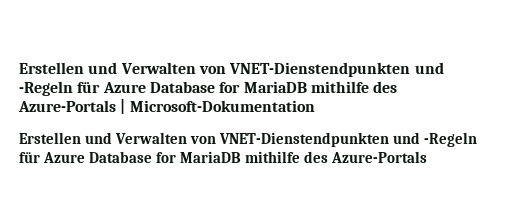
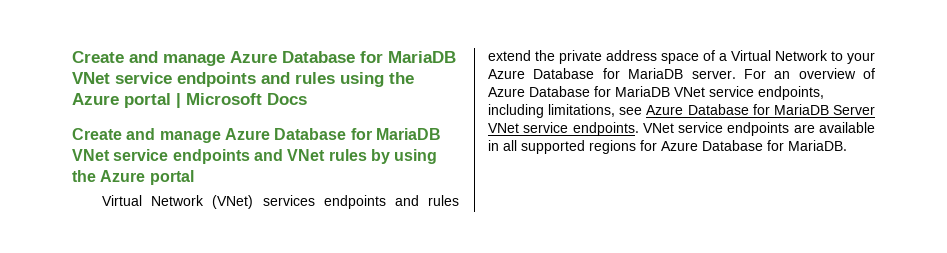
[19,62,444,77] [19,81,398,96] [18,99,315,114] [19,132,478,147] [19,151,428,163] Erstellen und Verwalten von VNET-Dienstendpunkten und -Regeln für Azure Database for MariaDB mithilfe des Azure-Portals | Microsoft-Dokumentation // Erstellen und Verwalten von VNET-Dienstendpunkten und -Regeln für Azure Database for MariaDB mithilfe des Azure-Portals -> [72,51,456,66] [72,72,414,87] [72,93,307,108] [72,128,441,143] [72,149,438,164] [72,170,194,185] [102,195,459,209] [488,50,875,64] [488,68,875,79] [488,86,824,100] [488,104,875,118] [488,122,875,136] [488,140,847,154] Create and manage Azure Database for MariaDB VNet service endpoints and rules using the Azure portal | Microsoft Docs // Create and manage Azure Database for MariaDB VNet service endpoints and VNet rules by using the Azure portal // Virtual Network (VNet) services endpoints and rules extend the private address space of a Virtual Network to your Azure Database for MariaDB server. For an overview of Azure Database for MariaDB VNet service endpoints, including limitations, see Azure Database for MariaDB Server VNet service endpoints. VNet service endpoints are available in all supported regions for Azure Database for MariaDB.

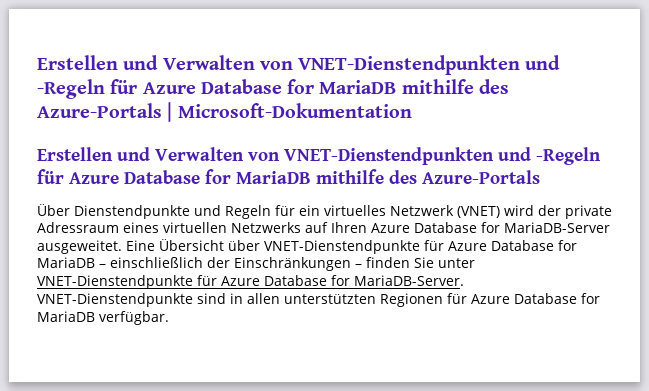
[72,51,456,66] [72,72,414,87] [72,93,307,108] [72,128,441,143] [72,149,438,164] [72,170,194,185] [102,195,459,209] [488,50,875,64] [488,68,875,79] [488,86,824,100] [488,104,875,118] [488,122,875,136] [488,140,847,154] Create and manage Azure Database for MariaDB VNet service endpoints and rules using the Azure portal | Microsoft Docs // Create and manage Azure Database for MariaDB VNet service endpoints and VNet rules by using the Azure portal // Virtual Network (VNet) services endpoints and rules extend the private address space of a Virtual Network to your Azure Database for MariaDB server. For an overview of Azure Database for MariaDB VNet service endpoints, including limitations, see Azure Database for MariaDB Server VNet service endpoints. VNet service endpoints are available in all supported regions for Azure Database for MariaDB. -> [37,55,561,75] [37,79,509,99] [37,102,412,122] [37,147,601,165] [37,169,540,184] [37,204,612,219] [37,222,610,233] [37,239,577,254] [37,257,475,271] [37,275,464,289] [37,293,600,307] [37,311,169,325] Erstellen und Verwalten von VNET-Dienstendpunkten und -Regeln für Azure Database for MariaDB mithilfe des Azure-Portals | Microsoft-Dokumentation // Erstellen und Verwalten von VNET-Dienstendpunkten und -Regeln für Azure Database for MariaDB mithilfe des Azure-Portals // Über Dienstendpunkte und Regeln für ein virtuelles Netzwerk (VNET) wird der private Adressraum eines virtuellen Netzwerks auf Ihren Azure Database for MariaDB-Server ausgeweitet. Eine Übersicht über VNET-Dienstendpunkte für Azure Database for MariaDB – einschließlich der Einschränkungen – finden Sie unter VNET-Dienstendpunkte für Azure Database for MariaDB-Server. VNET-Dienstendpunkte sind in allen unterstützten Regionen für Azure Database for MariaDB verfügbar.

